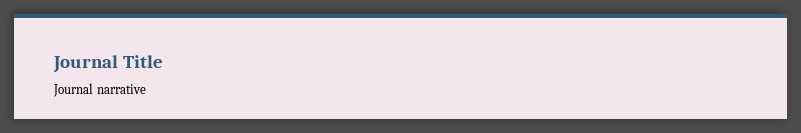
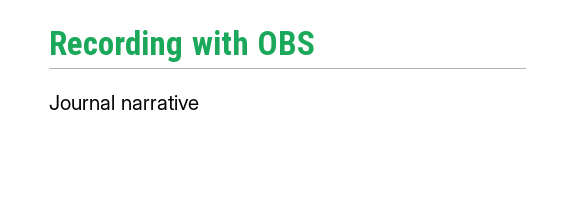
[53,55,163,73] Journal Title -> [49,30,315,62] Recording with OBS

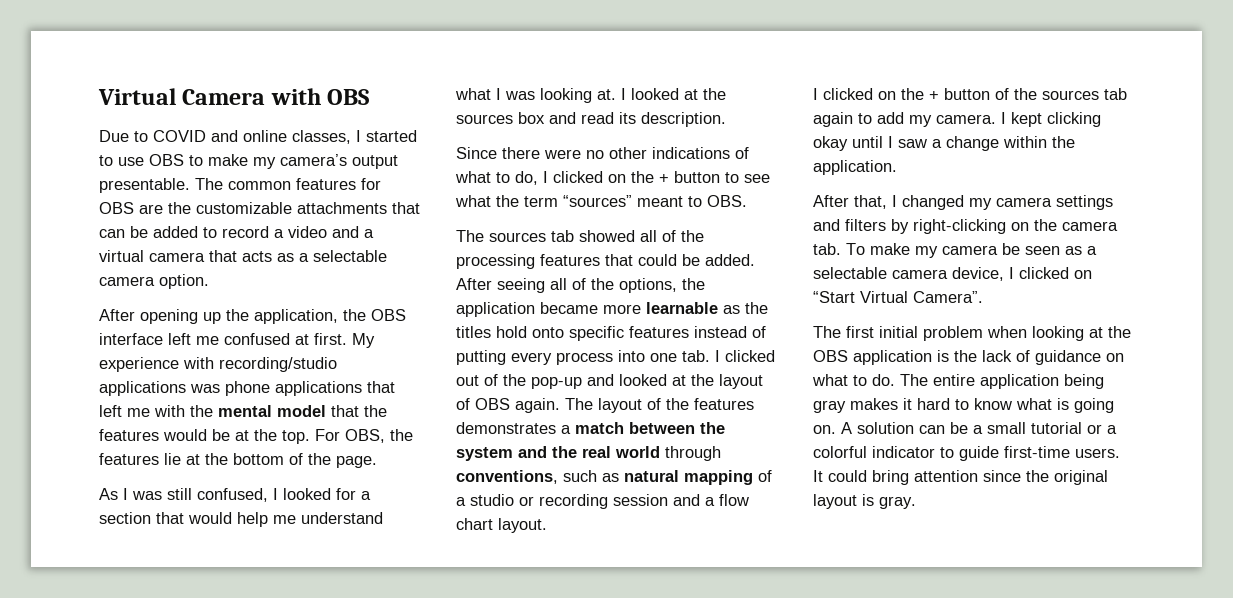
[49,30,183,62] Recording -> [98,88,266,105] Virtual Camera
[49,95,199,110] Journal narrative -> [99,130,417,144] [99,154,398,169] [99,178,381,193] [99,202,420,214] [99,226,374,238] [99,250,387,262] [99,274,209,289] [99,309,406,324] [99,333,375,348] [99,357,337,372] [99,381,395,396] [99,405,387,417] [99,429,413,444] [99,453,377,468] [99,488,371,502] [99,512,383,527] [455,88,726,103] [456,112,726,127] [456,147,749,159] [455,171,770,185] [455,195,747,207] [456,230,704,242] [456,254,755,269] [456,278,705,293] [456,302,768,317] [456,326,766,341] [456,350,775,365] [456,374,763,389] [456,398,754,413] [456,422,725,434] [456,446,721,461] [456,470,772,485] [456,494,749,509] [456,518,547,533] [813,88,1127,100] [813,112,1101,127] [813,136,1075,151] [813,160,897,175] [813,195,1113,210] [813,219,1118,234] [813,243,1097,258] [813,267,1092,281] [813,291,983,303] [813,326,1131,341] [813,350,1124,365] [812,374,1104,389] [813,398,1114,413] [813,422,1117,434] [813,446,1120,461] [813,470,1108,485] [813,494,916,509] Due to COVID and online classes, I started to use OBS to make my camera’s output presentable. The common features for OBS are the customizable attachments that can be added to record a video and a virtual camera that acts as a selectable camera option. // After opening up the application, the OBS interface left me confused at first. My experience with recording/studio applications was phone applications that left me with the mental model that the features would be at the top. For OBS, the features lie at the bottom of the page. // As I was still confused, I looked for a section that would help me understand what I was looking at. I looked at the sources box and read its description. // Since there were no other indications of what to do, I clicked on the + button to see what the term “sources” meant to OBS. // The sources tab showed all of the processing features that could be added. After seeing all of the options, the application became more learnable as the titles hold onto specific features instead of putting every process into one tab. I clicked out of the pop-up and looked at the layout of OBS again. The layout of the features demonstrates a match between the system and the real world through conventions, such as natural mapping of a studio or recording session and a flow chart layout. // I clicked on the + button of the sources tab again to add my camera. I kept clicking okay until I saw a change within the application. // After that, I changed my camera settings and filters by right-clicking on the camera tab. To make my camera be seen as a selectable camera device, I clicked on “Start Virtual Camera”. // The first initial problem when looking at the OBS application is the lack of guidance on what to do. The entire application being gray makes it hard to know what is going on. A solution can be a small tutorial or a colorful indicator to guide first-time users. It could bring attention since the original layout is gray.

